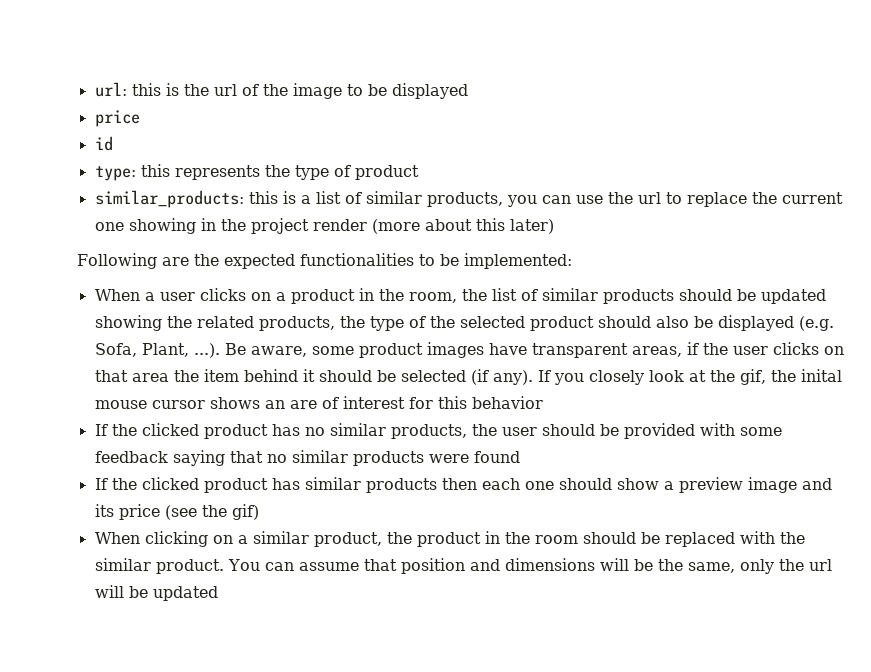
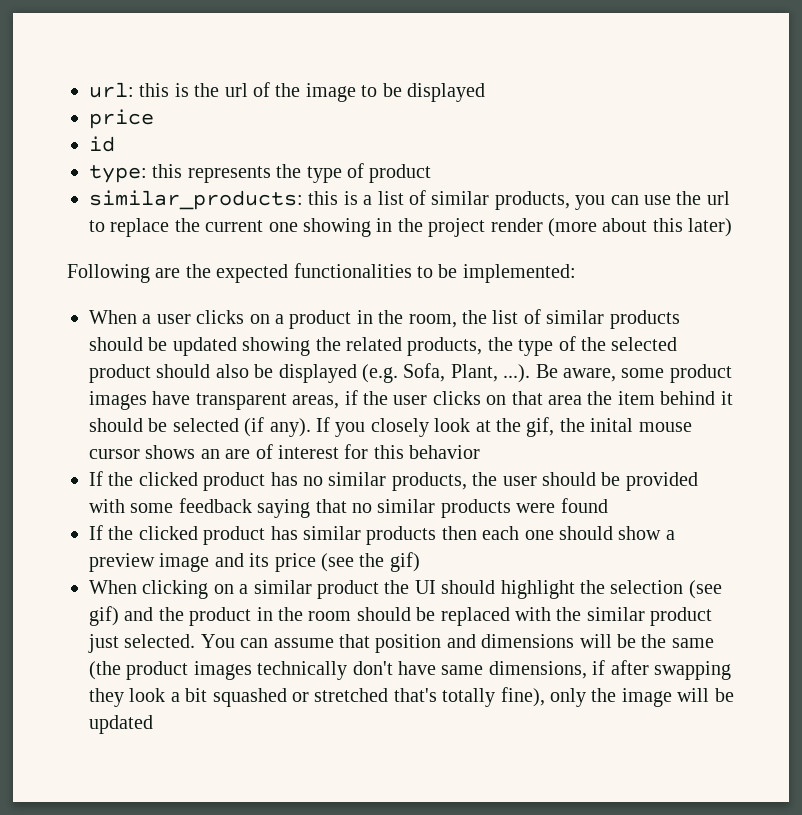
[313,532,382,547] product, -> [317,580,722,599] [89,606,154,626] product the UI should highlight the selection (see gif) and
[155,559,224,574] product. -> [650,607,713,626] [88,634,196,653] product just selected.
[687,562,735,573] same, -> [671,638,714,648] [89,660,731,680] [89,687,545,707] same (the product images technically don't have same dimensions, if after swapping they look a bit squashed or stretched that's totally fine),
[808,559,832,571] url -> [621,688,672,707] image

